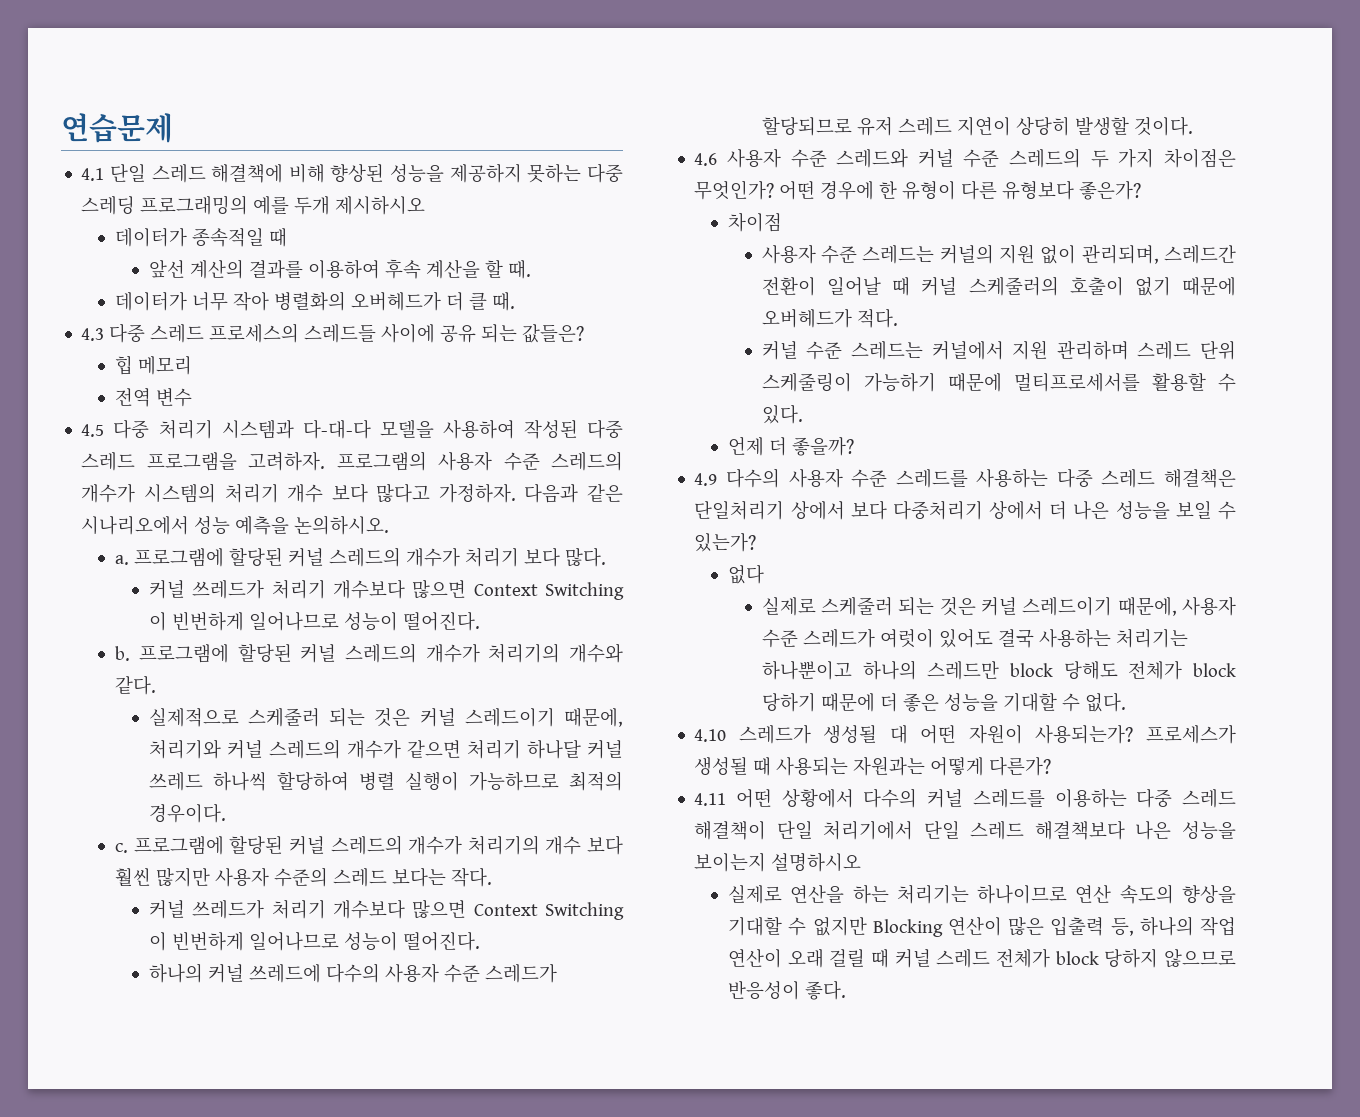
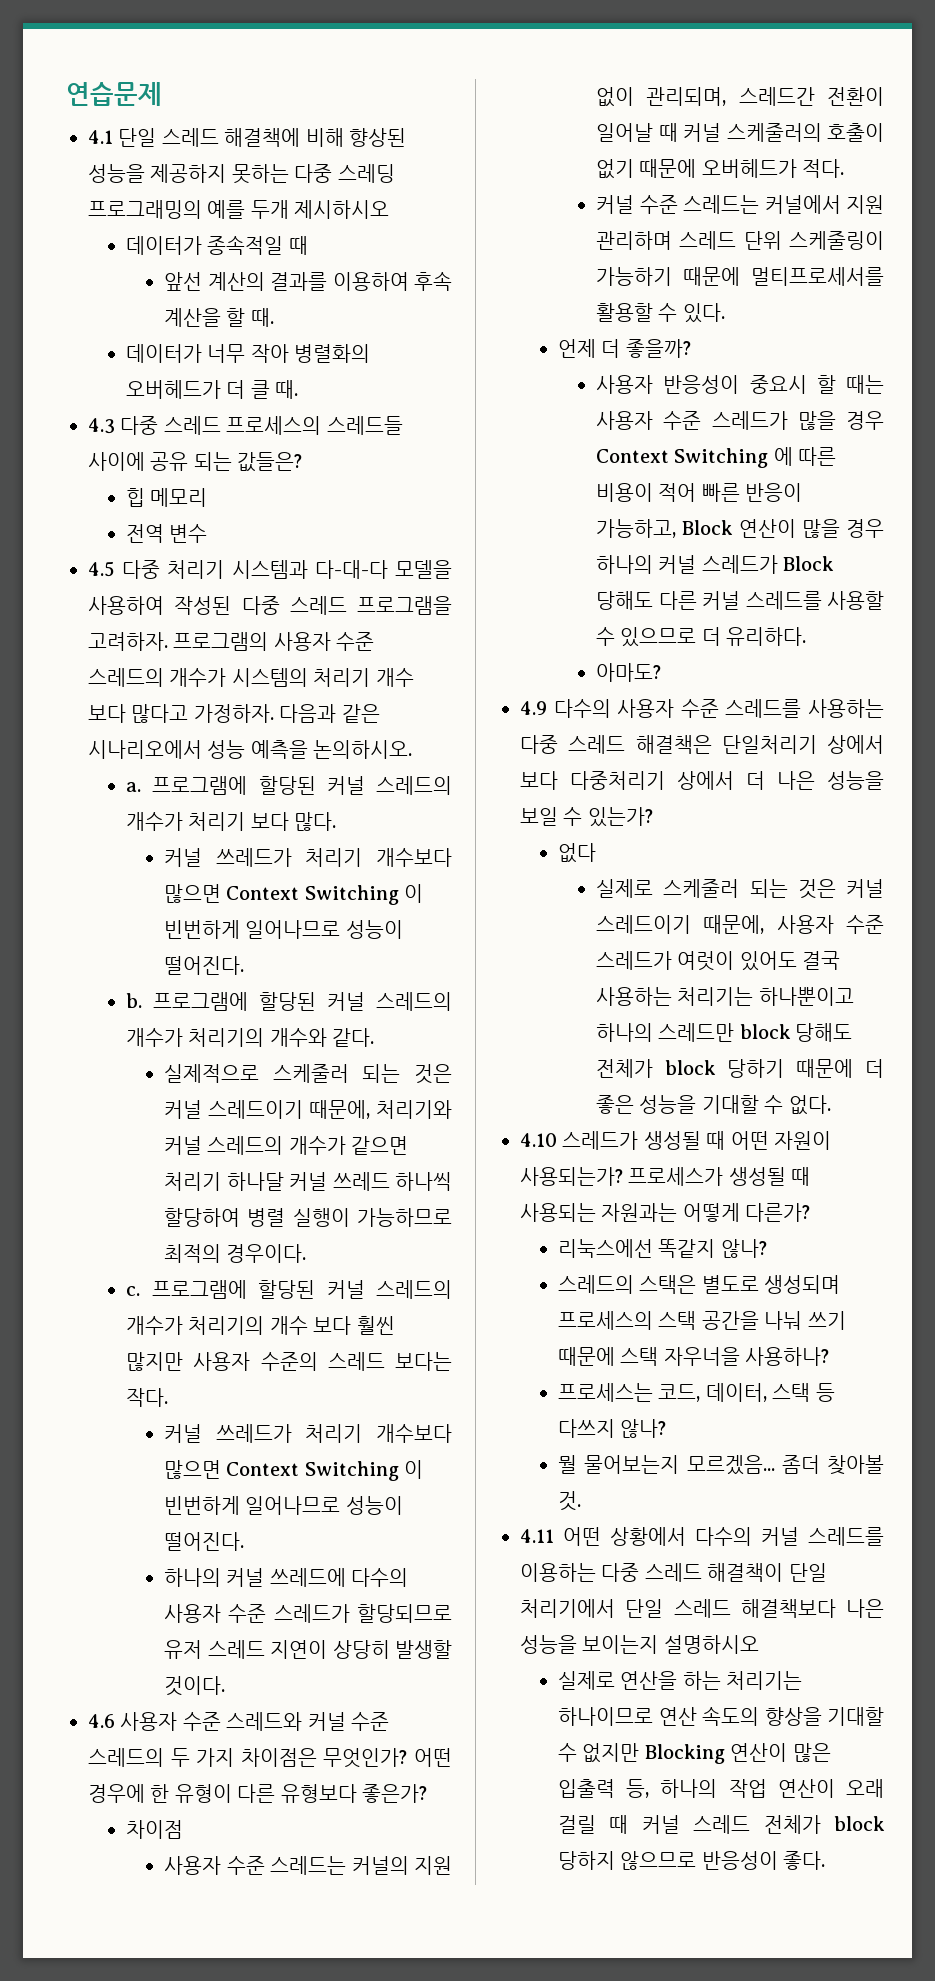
(855, 446) none -> [596,375,884,394] [596,411,884,430] [596,447,837,468] [596,483,803,502] [596,519,884,538] [596,555,835,574] [596,591,884,610] [596,627,807,647] [596,663,662,682] // 사용자 반응성이 중요시 할 때는 사용자 수준 스레드가 많을 경우 Context Switching 에 따른 비용이 적어 빠른 반응이 가능하고, Block 연산이 많을 경우 하나의 커널 스레드가 Block 당해도 다른 커널 스레드를 사용할 수 있으므로 더 유리하다. // 아마도?
[889,725,908,744] 대 -> [706,1131,726,1150] 때
(1052, 766) none -> [558,1239,767,1258] [558,1275,841,1294] [558,1311,846,1330] [558,1347,830,1366] [558,1383,835,1402] [558,1419,667,1438] [558,1455,884,1475] [558,1491,582,1511] // 리눅스에선 똑같지 않나? // 스레드의 스택은 별도로 생성되며 프로세스의 스택 공간을 나눠 쓰기 때문에 스택 자우너을 사용하나? // 프로세스는 코드, 데이터, 스택 등 다쓰지 않나? // 뭘 물어보는지 모르겠음... 좀더 찾아볼 것.

